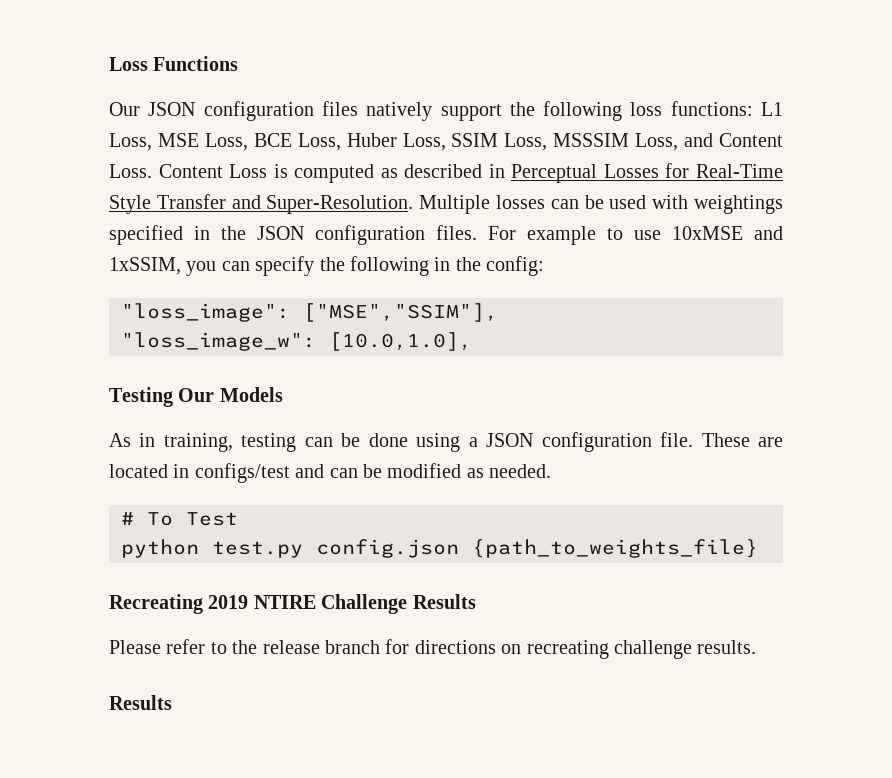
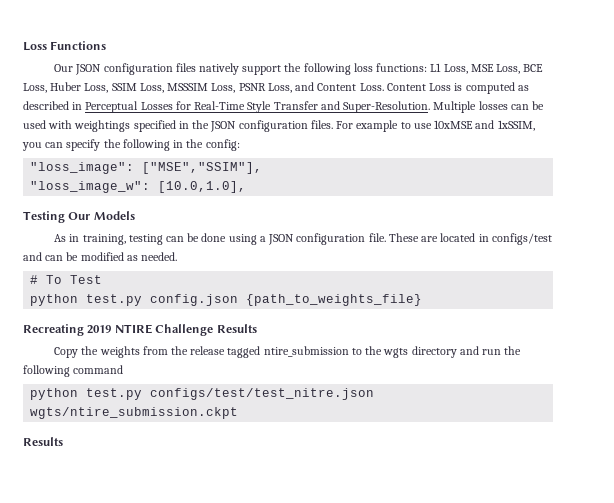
(679, 142) none -> [238,83,292,93] PSNR Loss,
[109,639,757,659] Please refer to the release branch for directions on recreating challenge results. -> [54,346,522,358] [23,365,124,377] [30,388,375,400] [30,407,239,419] Copy the weights from the release tagged ntire_submission to the wgts directory and run the following command // python test.py configs/test/test_nitre.json wgts/ntire_submission.ckpt

